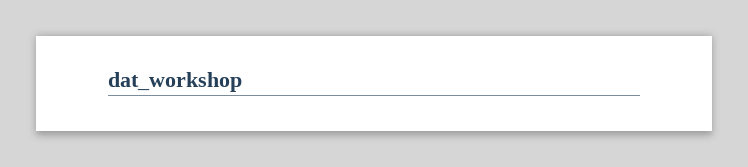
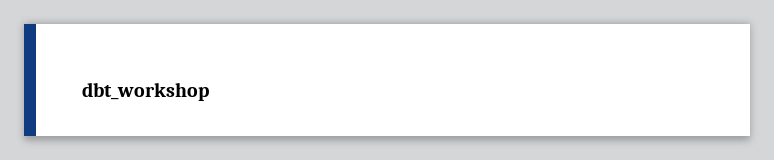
[108,72,242,92] dat_workshop -> [82,82,209,101] dbt_workshop

